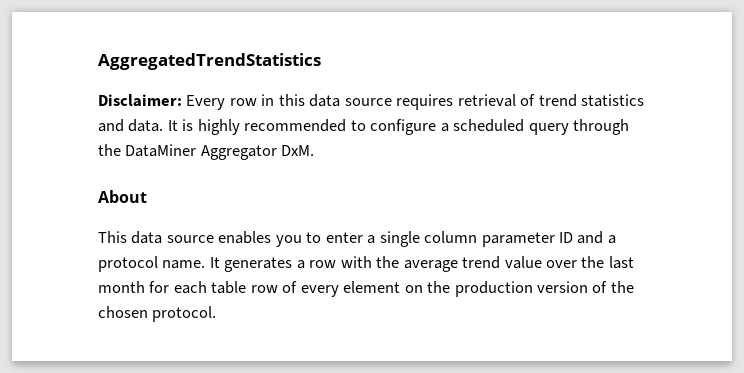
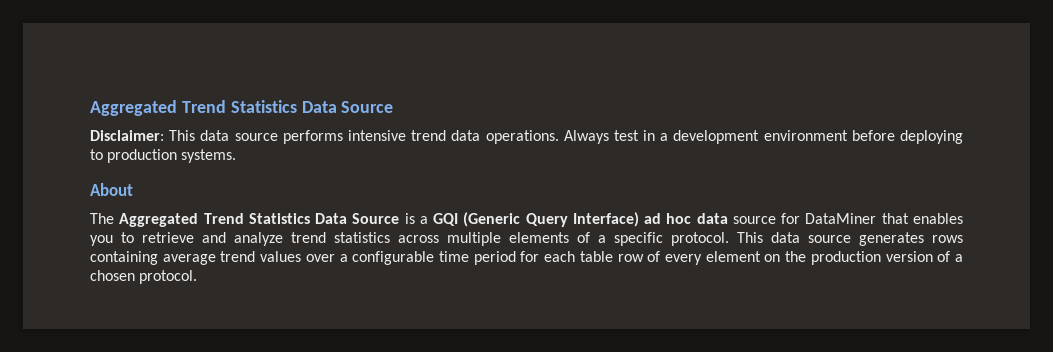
[98,53,321,70] [98,94,645,110] [98,119,630,135] [98,144,315,160] [98,190,147,203] [98,231,616,247] [98,256,634,272] [98,281,145,293] AggregatedTrendStatistics // Disclaimer: Every row in this data source requires retrieval of trend statistics and data. It is highly recommended to configure a scheduled query through the DataMiner Aggregator DxM. // About // This data source enables you to enter a single column parameter ID and a protocol name. It generates a row with the average trend value over the last month -> [90,100,394,116] [90,130,963,144] [90,149,237,163] [90,183,133,196] [90,212,964,227] [90,232,963,246] [90,251,516,265] Aggregated Trend Statistics Data Source // Disclaimer: This data source performs intensive trend data operations. Always test in a development environment before deploying to production systems. // About // The Aggregated Trend Statistics Data Source is a GQI (Generic Query Interface) ad hoc data source for DataMiner that enables you to retrieve and analyze trend statistics across multiple elements of a specific protocol. This data source generates rows containing average trend values over a configurable time period
[610,281,634,293] the -> [954,254,963,262] a

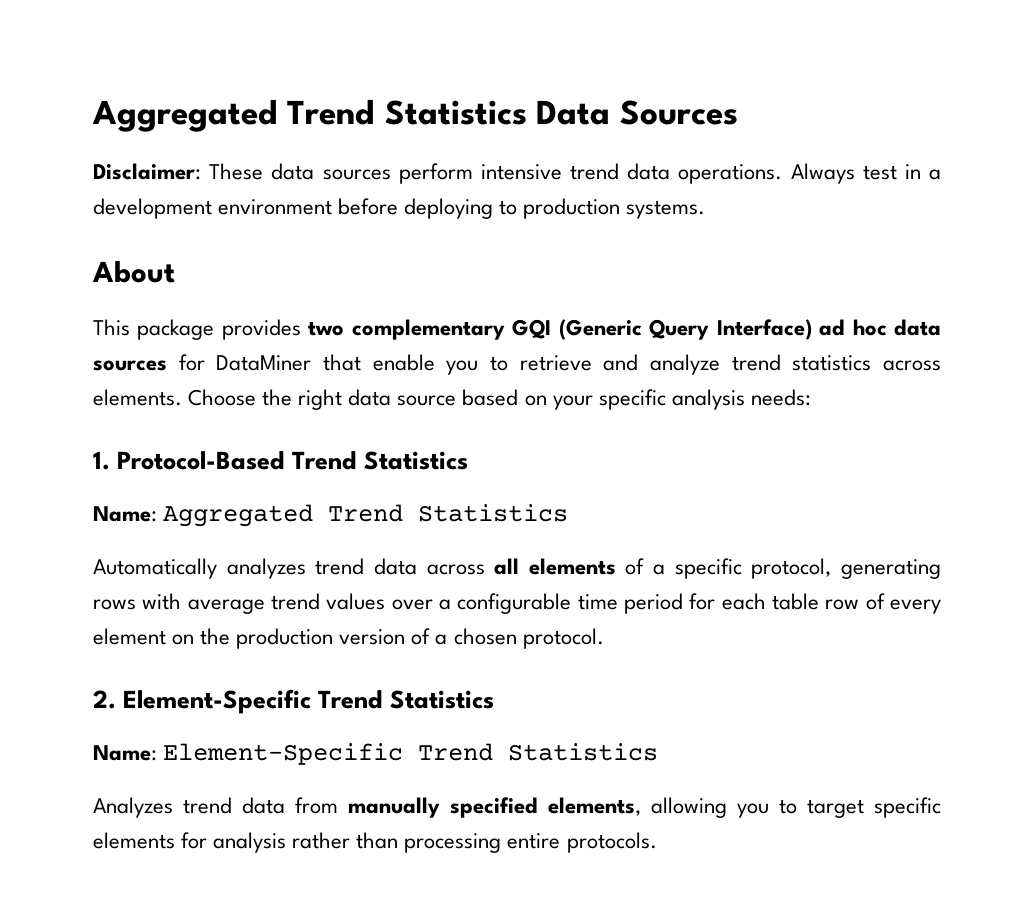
[90,100,394,116] Aggregated Trend Statistics Data Source -> [92,99,738,132] Aggregated Trend Statistics Data Sources
[169,130,343,144] This data source performs -> [209,163,473,184] These data sources perform
[90,213,428,227] The Aggregated Trend Statistics Data Source is a -> [93,319,505,340] This package provides two complementary
[732,216,776,224] source -> [93,360,167,371] sources
[913,213,964,224] enables -> [372,354,435,371] enable
[447,232,963,246] [90,251,158,265] multiple elements of a specific protocol. This data source generates rows containing -> [93,389,811,410] [93,451,469,470] [93,504,569,527] [93,558,941,579] [93,593,182,610] elements. Choose the right data source based on your specific analysis needs: // 1. Protocol-Based Trend Statistics // Name: Aggregated Trend Statistics // Automatically analyzes trend data across all elements of a specific protocol, generating rows with
(198, 277) none -> [93,689,495,714] [93,743,659,765] [93,797,941,818] [93,832,657,853] // 2. Element-Specific Trend Statistics // Name: Element-Specific Trend Statistics // Analyzes trend data from manually specified elements, allowing you to target specific elements for analysis rather than processing entire protocols.

